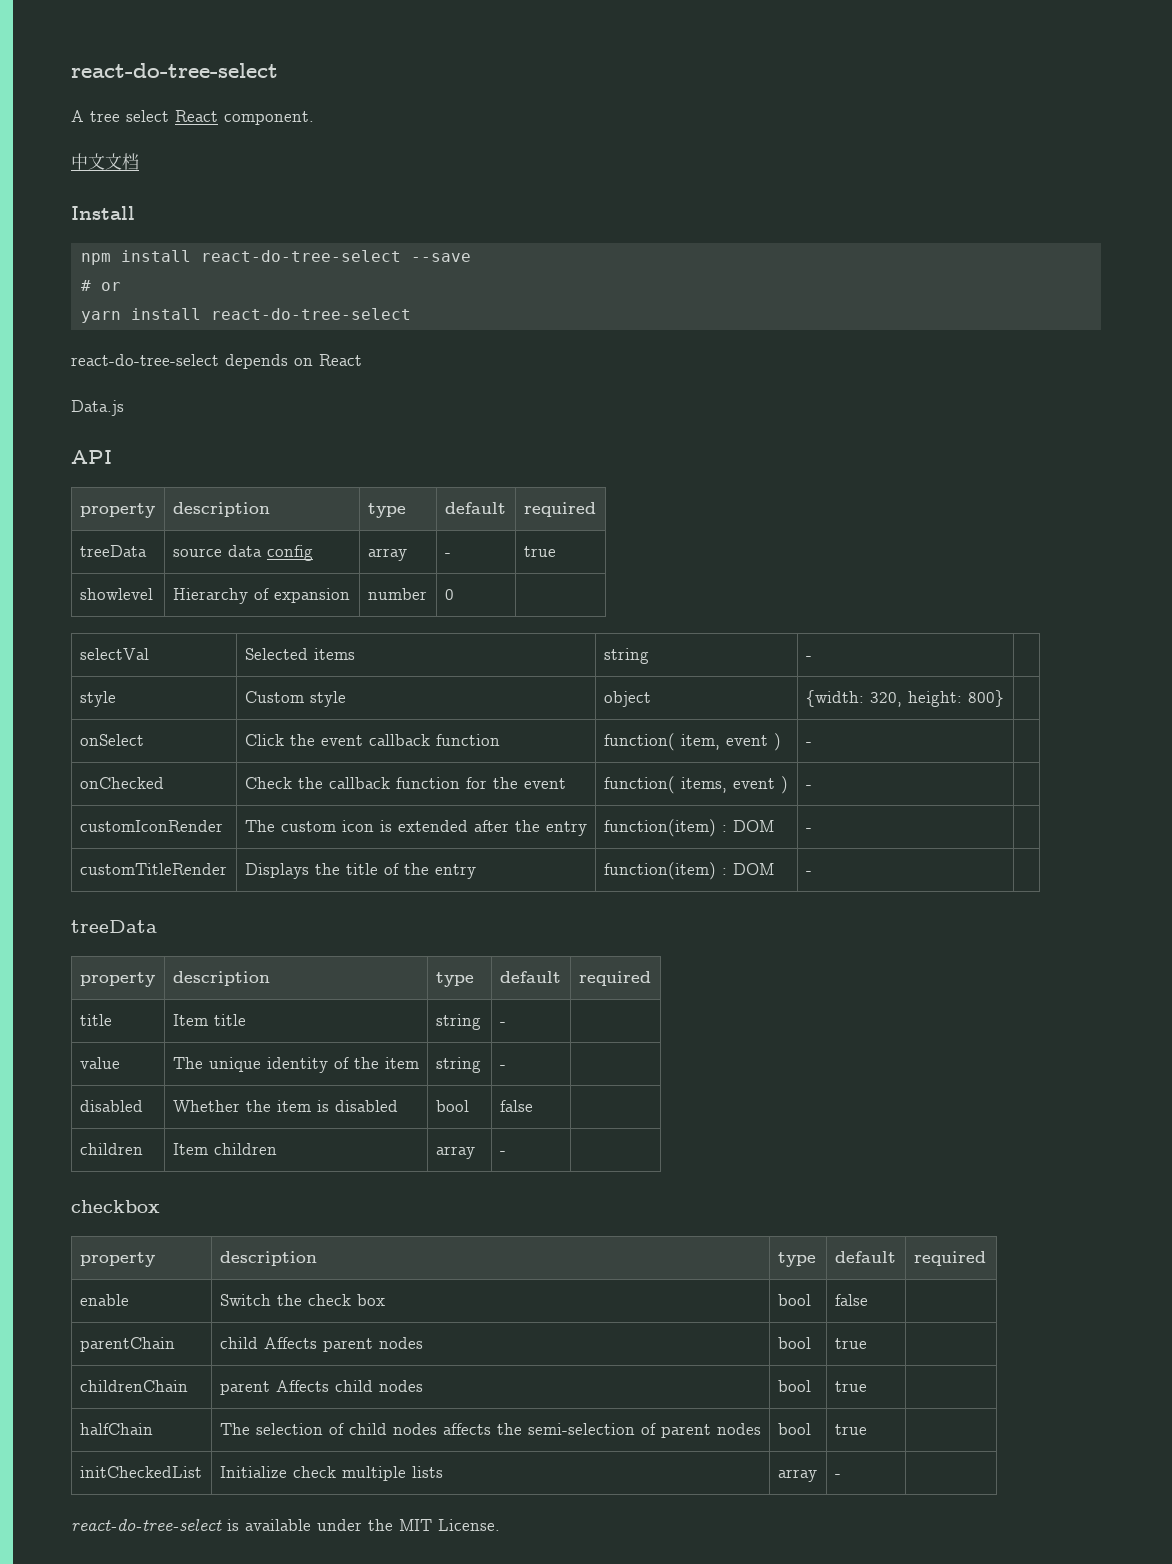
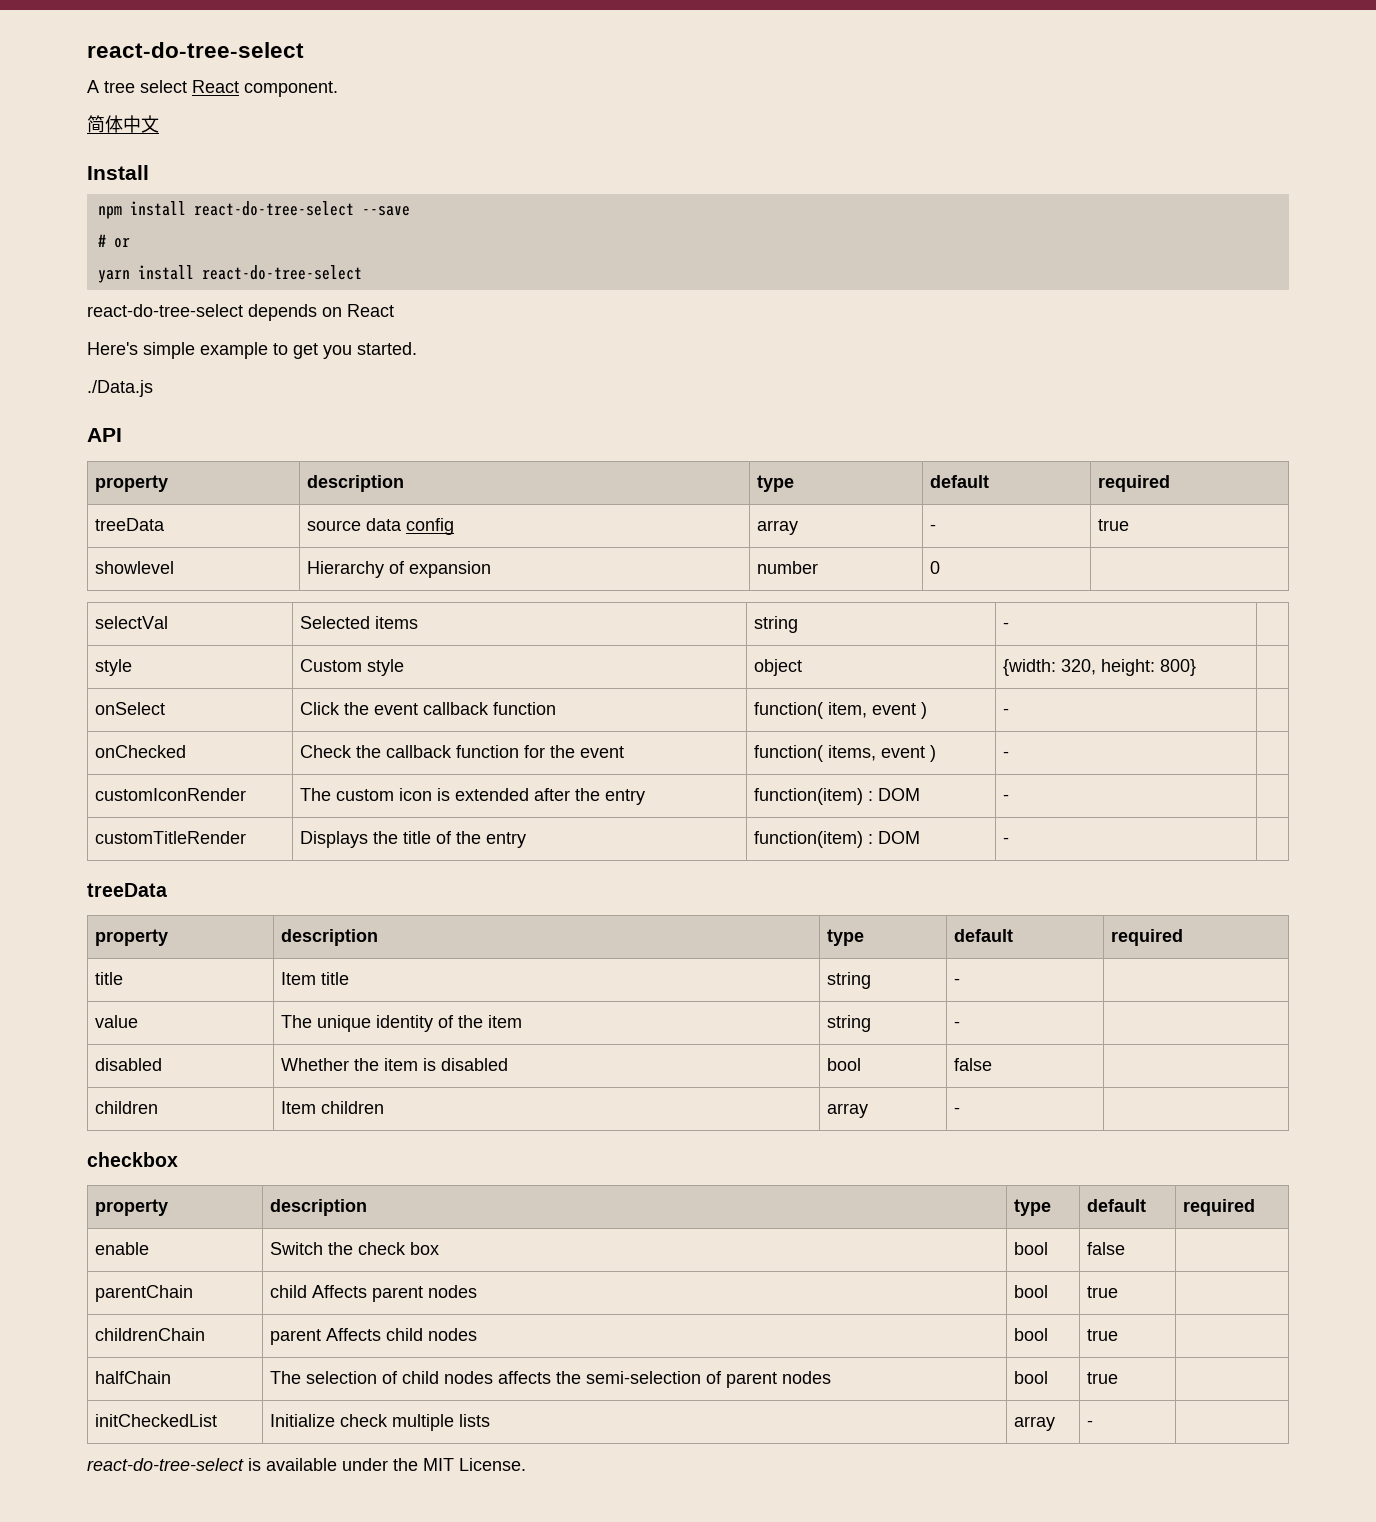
(314, 118) none -> [87,115,123,133] 简体
[105,153,139,170] 文档 -> (159, 124) none
[71,400,124,416] Data.js -> [87,342,417,359] [87,380,153,397] Here's simple example to get you started. // ./Data.js

